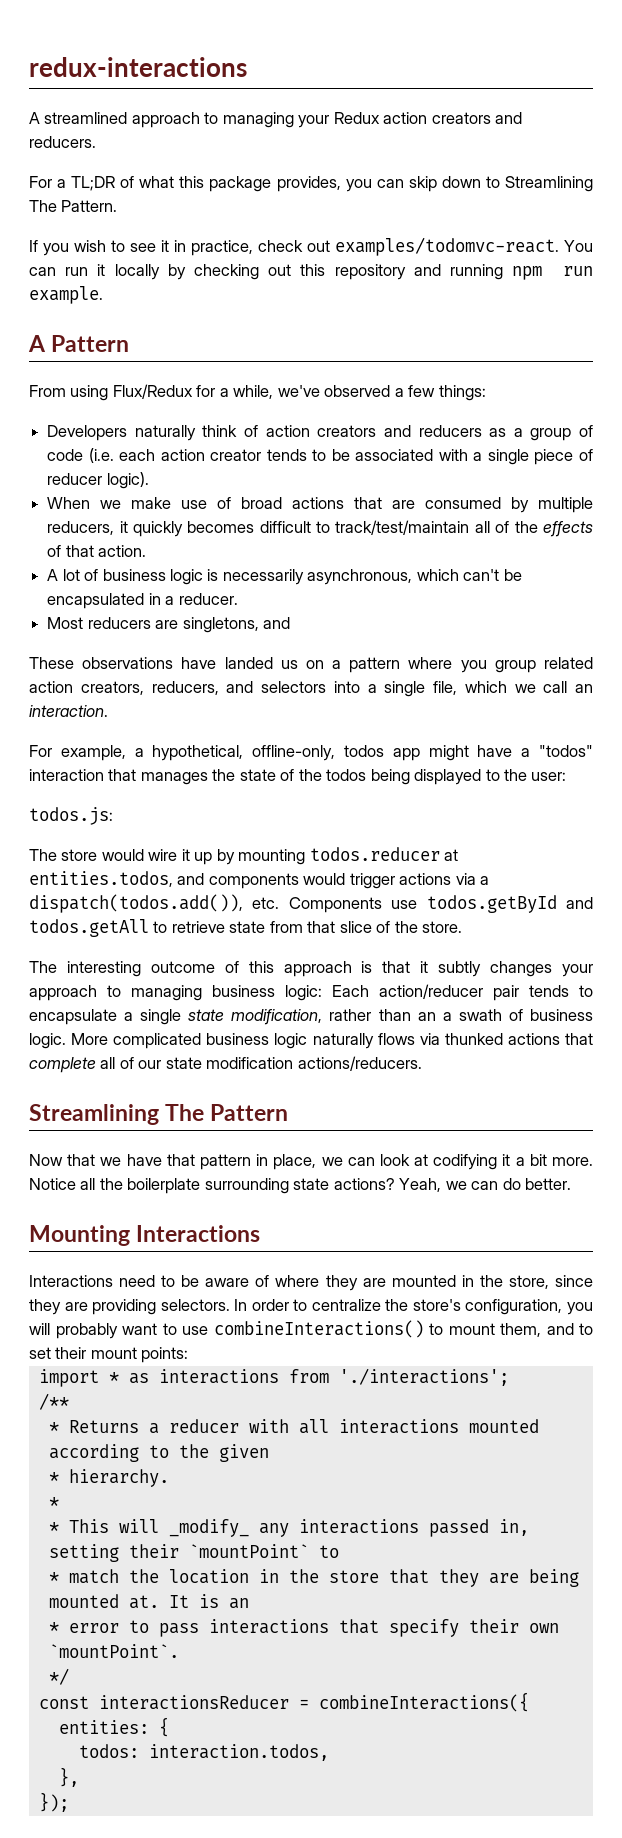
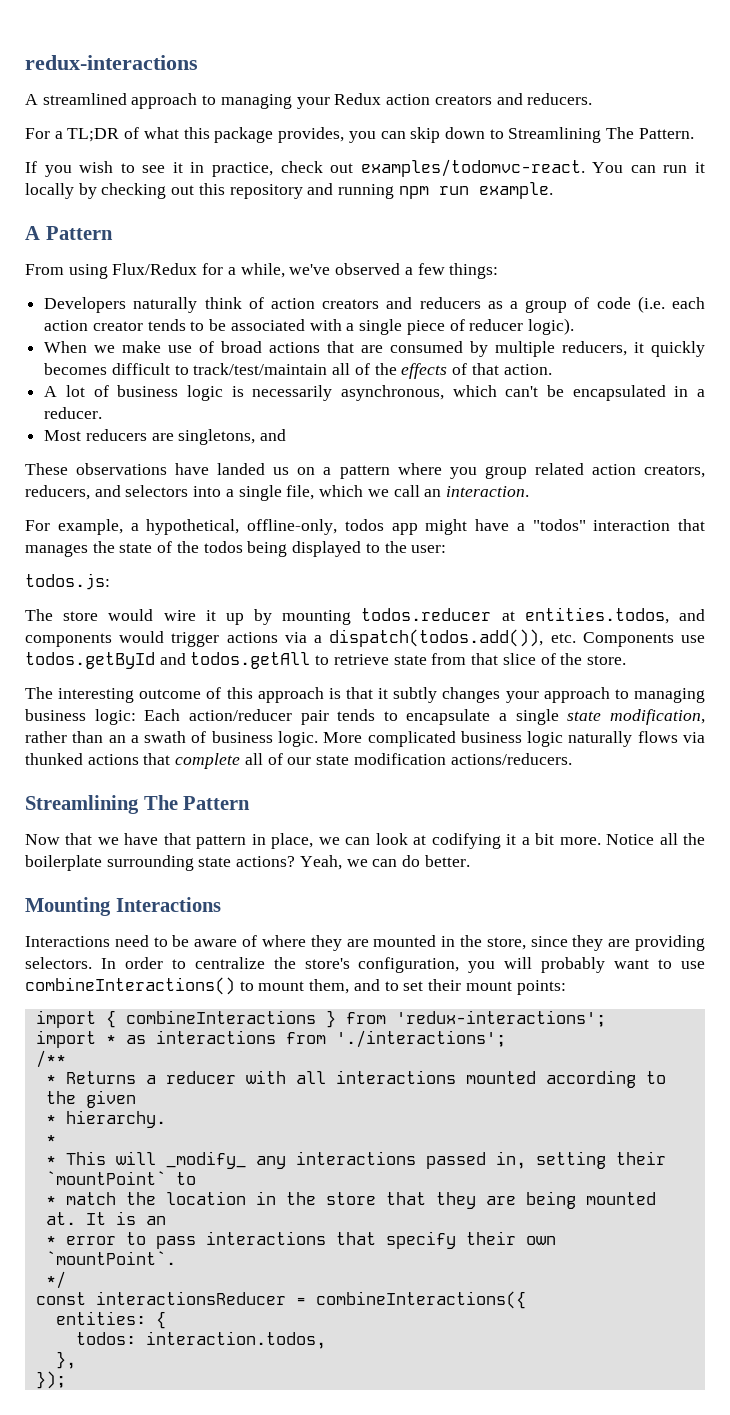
(189, 1355) none -> [35,1010,606,1028] // import { combineInteractions } from 'redux-interactions';

